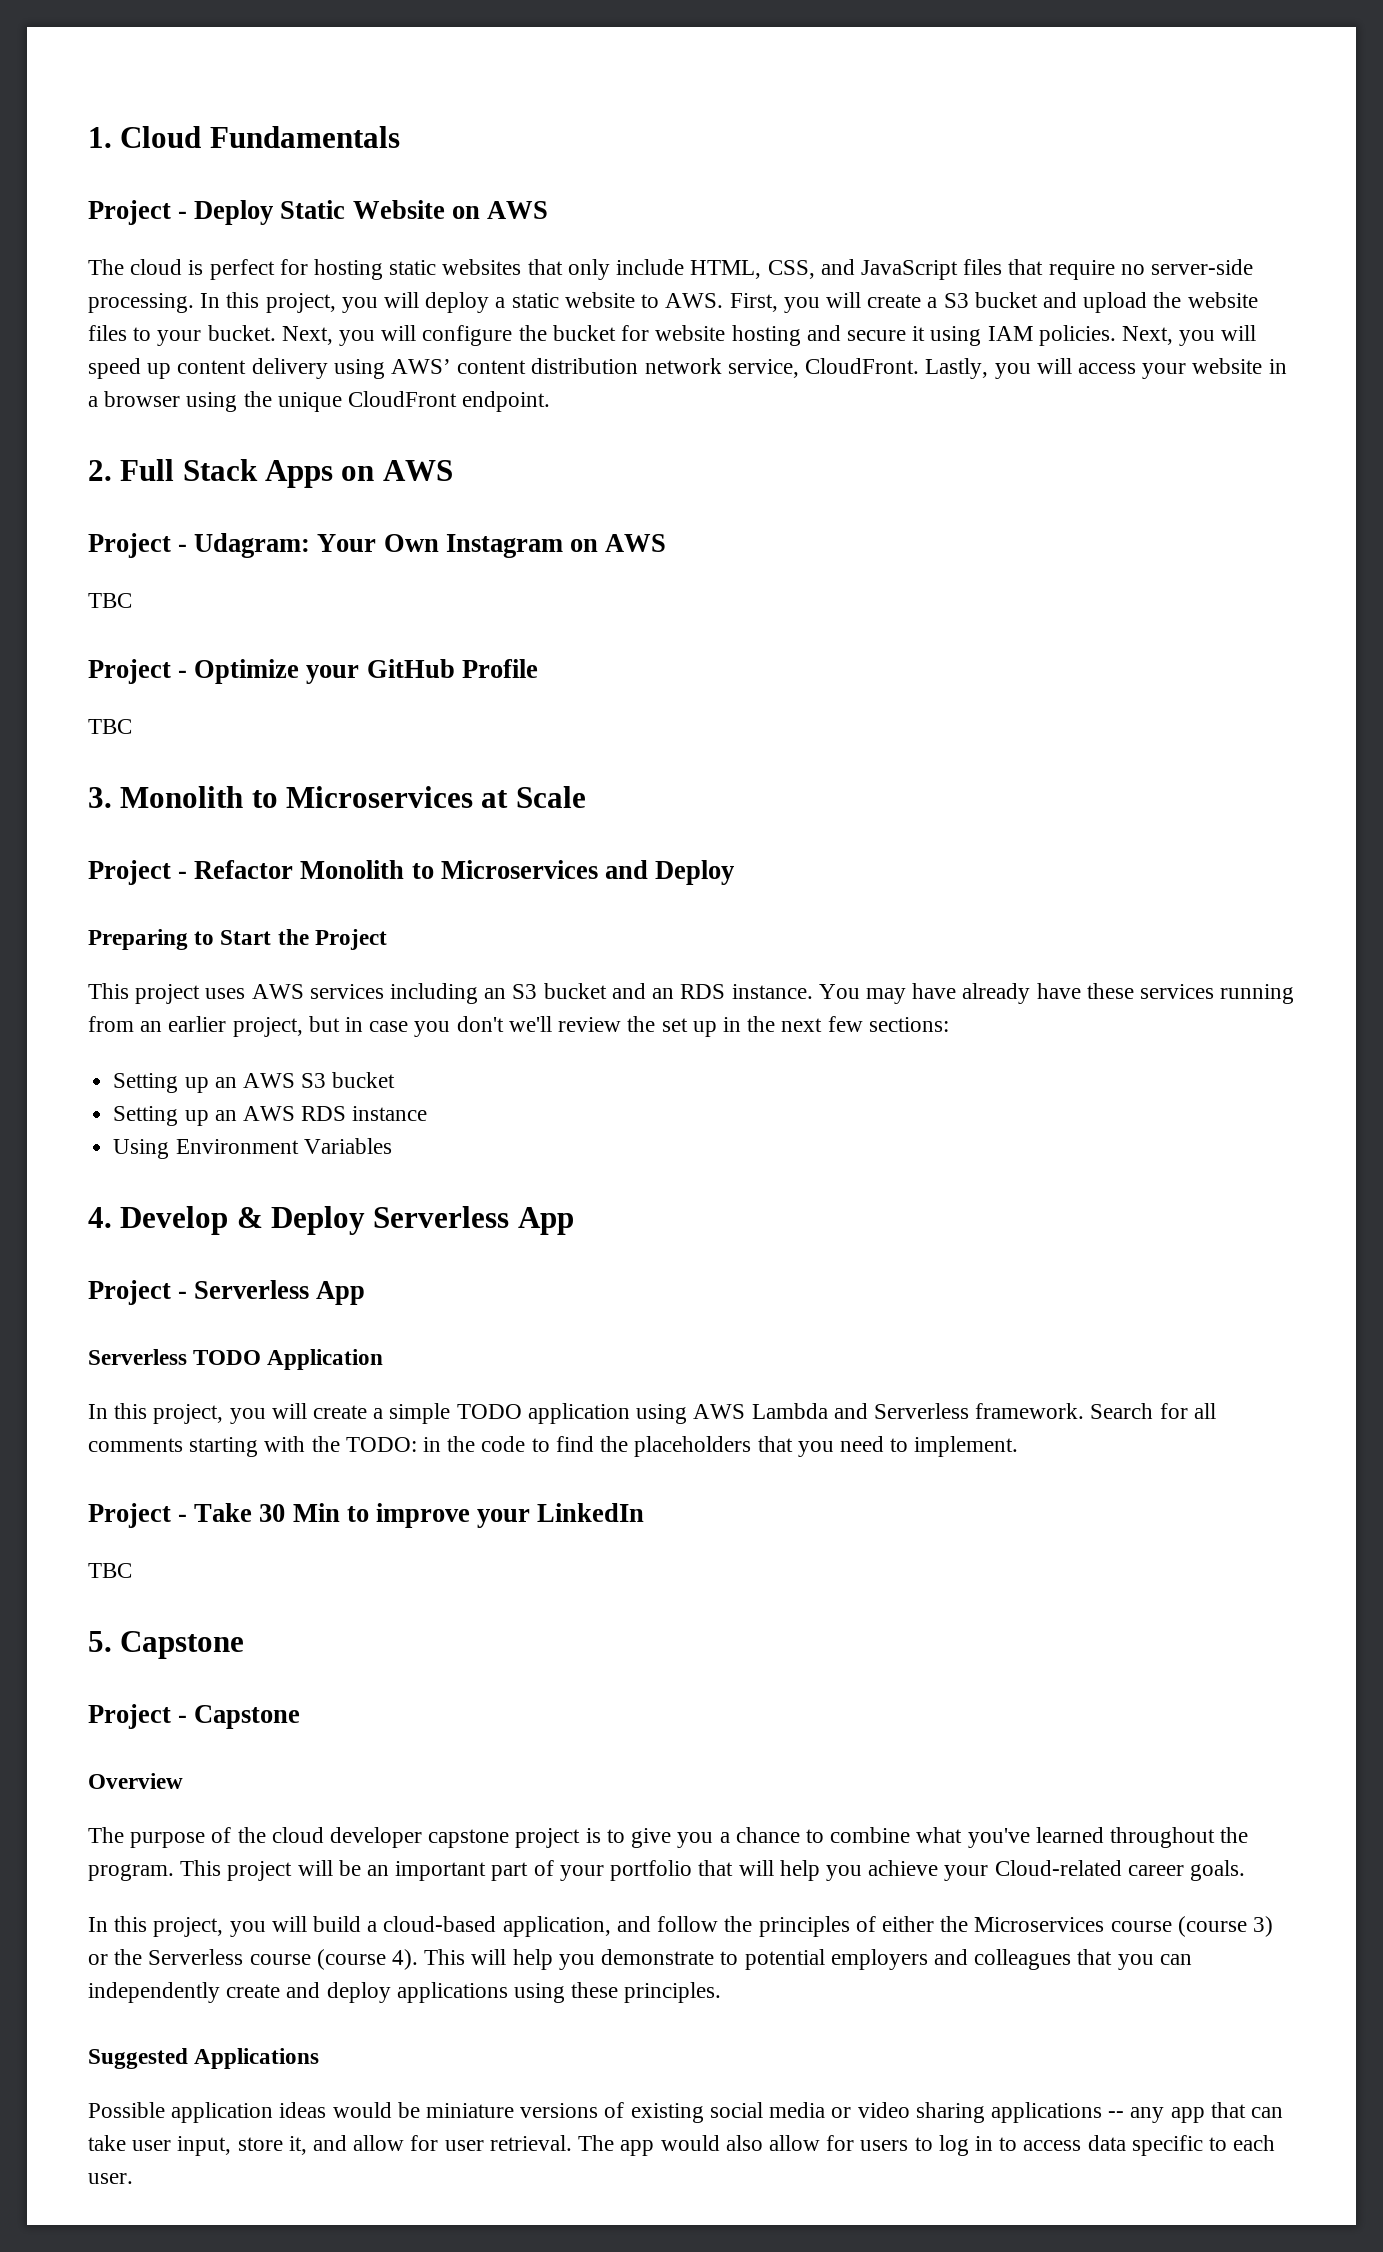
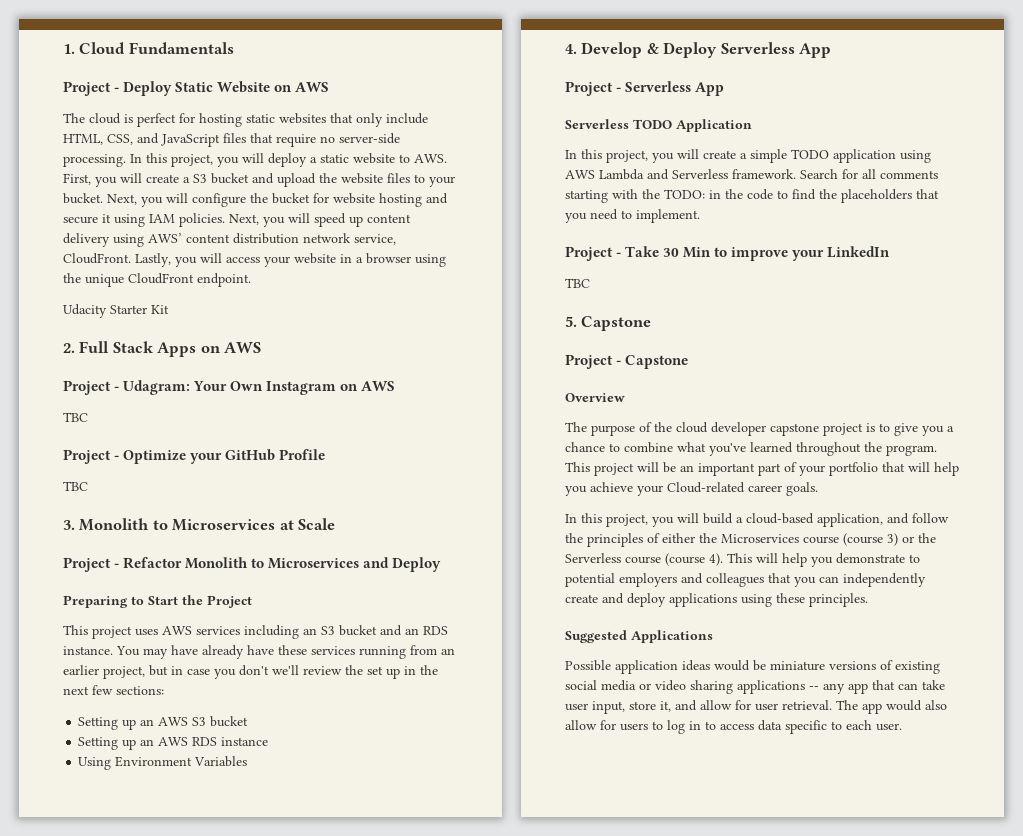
(551, 401) none -> [63,304,169,318] // Udacity Starter Kit

